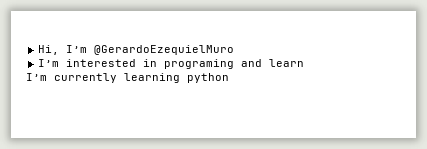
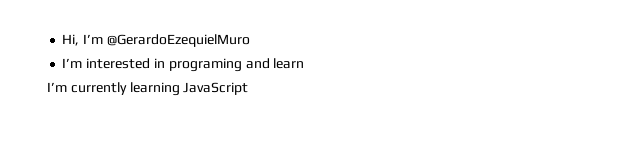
[187,73,229,83] python -> [183,82,249,95] JavaScript

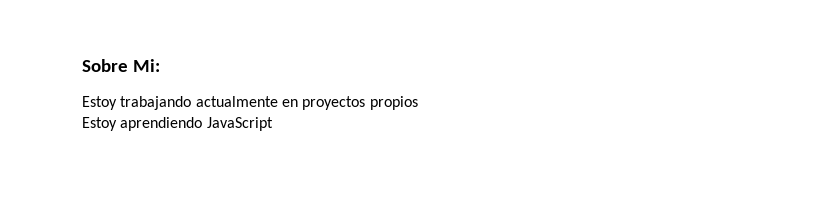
[62,34,250,47] [62,58,305,72] [47,82,180,96] Hi, I’m @GerardoEzequielMuro // I’m interested in programing and learn // I’m currently learning -> [82,59,160,72] [82,96,418,110] [82,117,203,131] Sobre Mi: // Estoy trabajando actualmente en proyectos propios // Estoy aprendiendo

